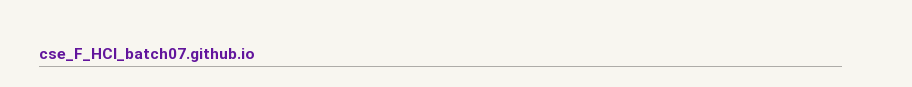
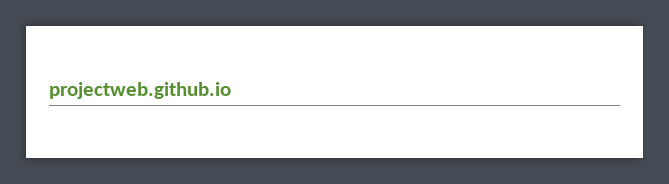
[39,48,255,62] cse_F_HCI_batch07.github.io -> [49,82,231,99] projectweb.github.io

